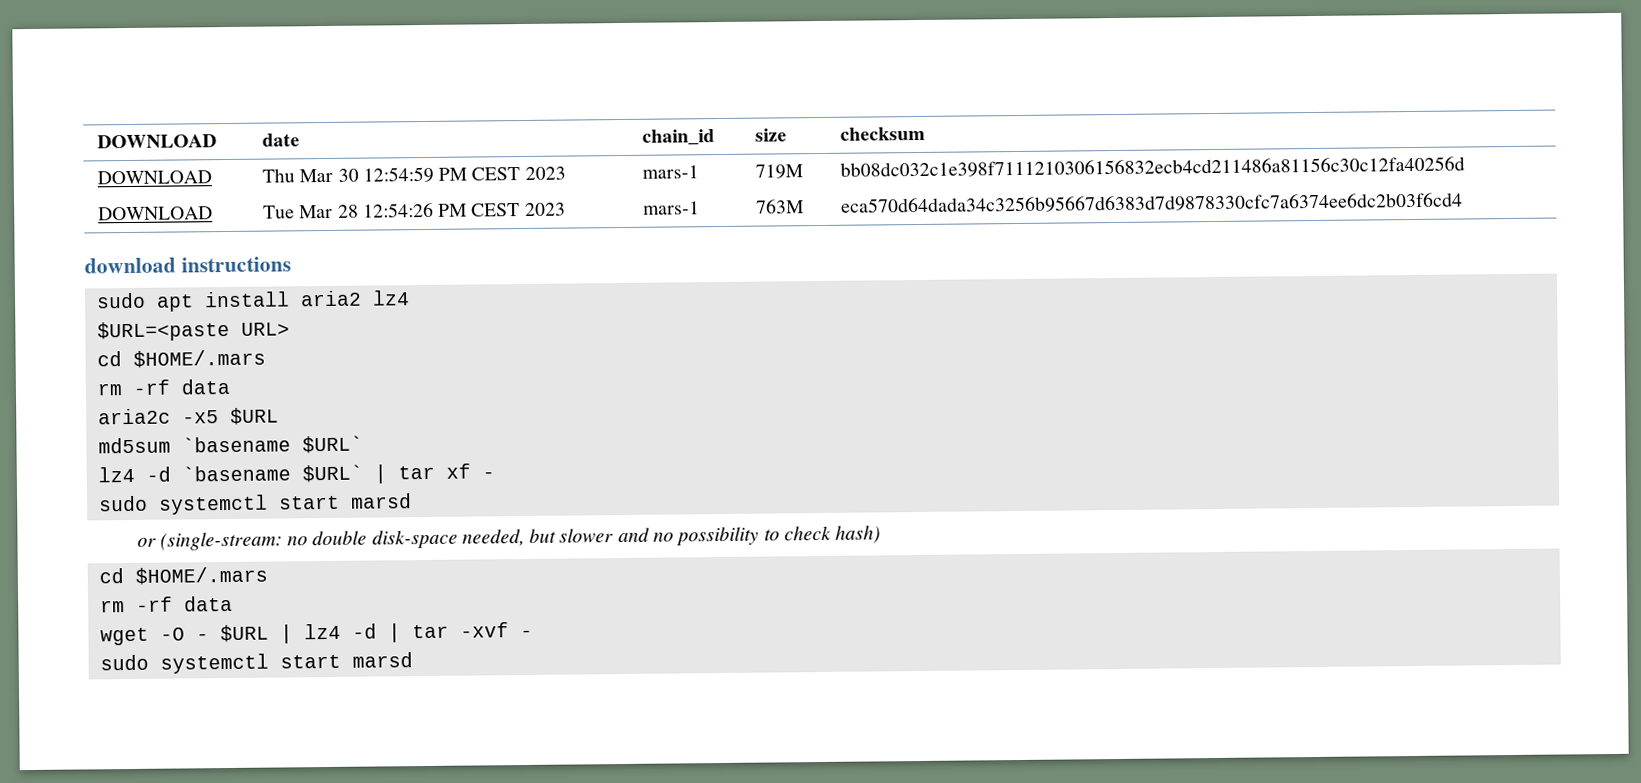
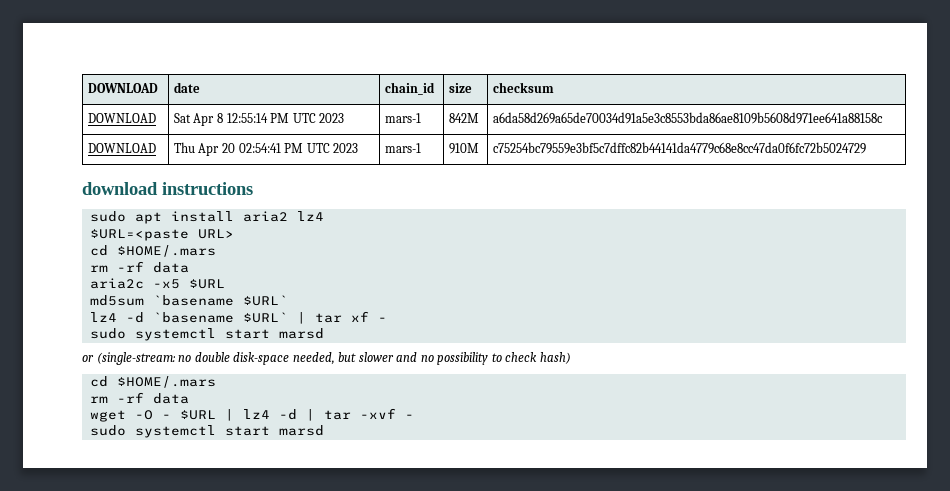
[262,166,566,183] [642,165,700,179] [755,164,804,179] [840,156,1466,178] [98,206,214,221] [263,202,566,219] [643,201,701,215] [756,199,805,214] [841,192,1464,214] Thu Mar 30 12:54:59 PM CEST 2023 | mars-1 | 719M | bb08dc032c1e398f7111210306156832ecb4cd211486a81156c30c12fa40256d // DOWNLOAD | Tue Mar 28 12:54:26 PM CEST 2023 | mars-1 | 763M | eca570d64dada34c3256b95667d6383d7d9878330cfc7a6374ee6dc2b03f6cd4 -> [173,113,345,126] [384,113,421,123] [448,113,479,123] [492,112,883,124] [87,143,156,153] [173,142,359,156] [384,143,421,153] [448,143,479,154] [492,142,866,154] Sat Apr 8 12:55:14 PM UTC 2023 | mars-1 | 842M | a6da58d269a65de70034d91a5e3c8553bda86ae8109b5608d971ee641a88158c // DOWNLOAD | Thu Apr 20 02:54:41 PM UTC 2023 | mars-1 | 910M | c75254bc79559e3bf5c7dffc82b44141da4779c68e8cc47da0f6fc72b5024729

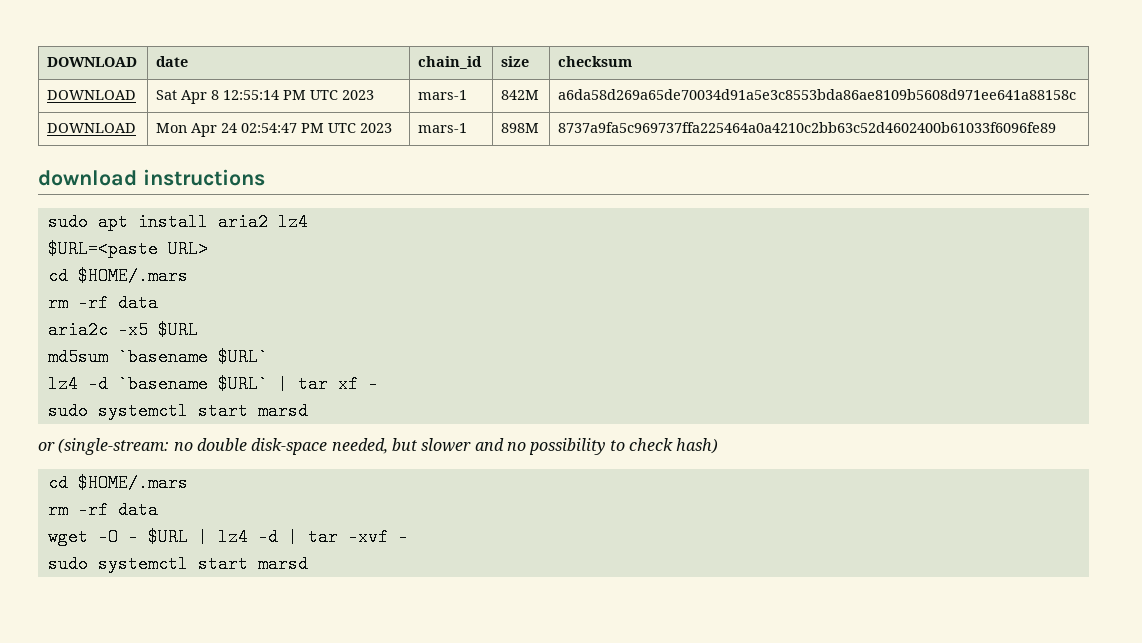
[173,142,359,156] [384,143,421,153] [448,143,479,154] [492,142,866,154] Thu Apr 20 02:54:41 PM UTC 2023 | mars-1 | 910M | c75254bc79559e3bf5c7dffc82b44141da4779c68e8cc47da0f6fc72b5024729 -> [156,123,393,137] [418,123,468,133] [501,123,540,133] [558,122,1057,133] Mon Apr 24 02:54:47 PM UTC 2023 | mars-1 | 898M | 8737a9fa5c969737ffa225464a0a4210c2bb63c52d4602400b61033f6096fe89

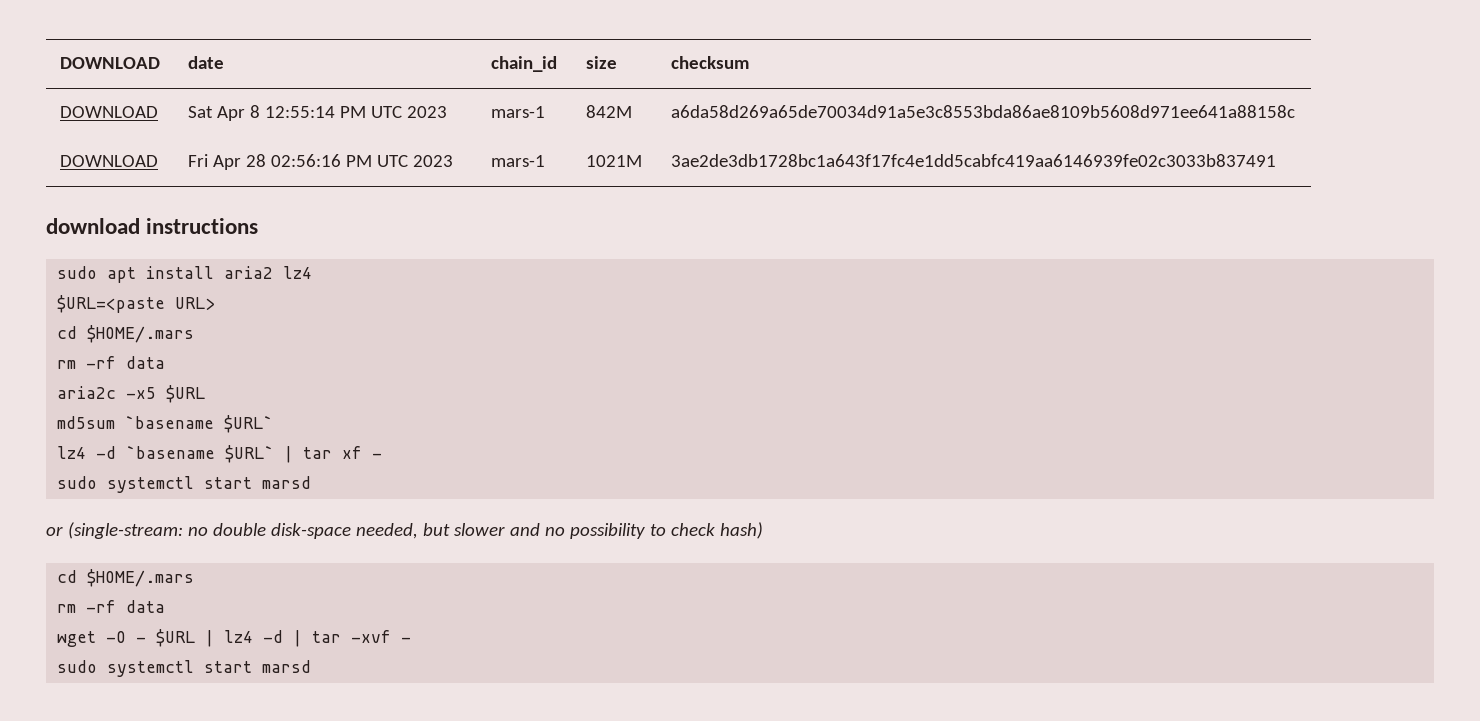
[156,123,393,137] [418,123,468,133] [501,123,540,133] [558,122,1057,133] Mon Apr 24 02:54:47 PM UTC 2023 | mars-1 | 898M | 8737a9fa5c969737ffa225464a0a4210c2bb63c52d4602400b61033f6096fe89 -> [187,154,453,170] [490,155,545,167] [585,155,642,167] [670,154,1276,167] Fri Apr 28 02:56:16 PM UTC 2023 | mars-1 | 1021M | 3ae2de3db1728bc1a643f17fc4e1dd5cabfc419aa6146939fe02c3033b837491

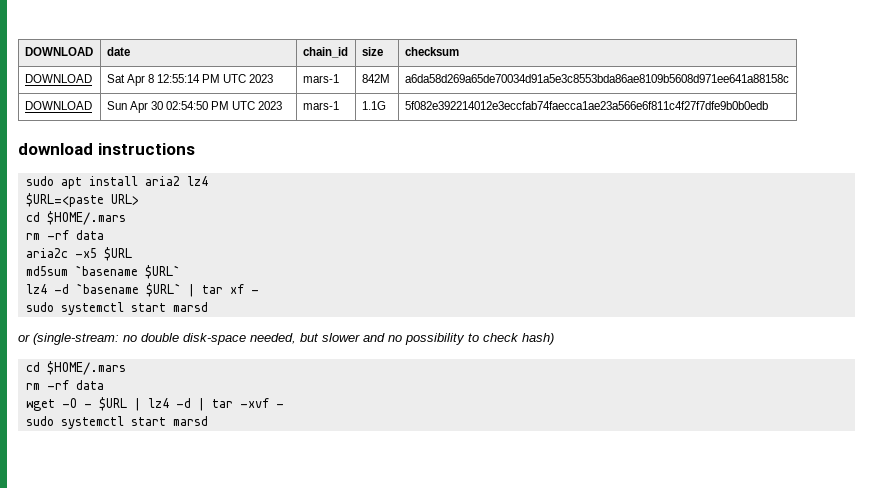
[187,154,453,170] [490,155,545,167] [585,155,642,167] [670,154,1276,167] Fri Apr 28 02:56:16 PM UTC 2023 | mars-1 | 1021M | 3ae2de3db1728bc1a643f17fc4e1dd5cabfc419aa6146939fe02c3033b837491 -> [106,101,283,113] [302,101,339,110] [361,101,386,110] [404,101,768,110] Sun Apr 30 02:54:50 PM UTC 2023 | mars-1 | 1.1G | 5f082e392214012e3eccfab74faecca1ae23a566e6f811c4f27f7dfe9b0b0edb

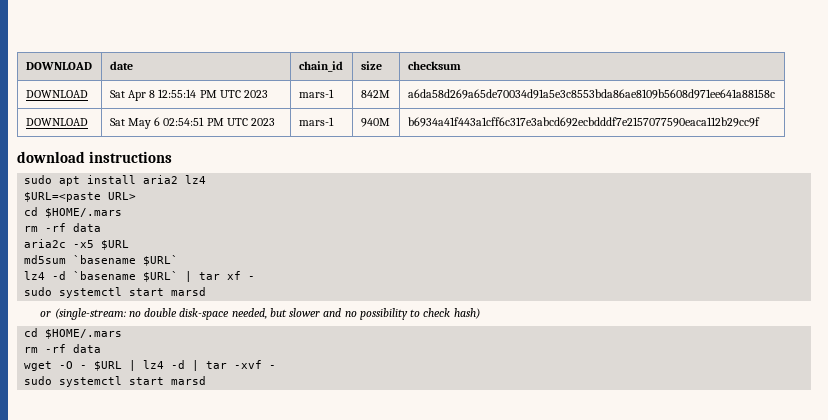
[106,101,283,113] [302,101,339,110] [361,101,386,110] [404,101,768,110] Sun Apr 30 02:54:50 PM UTC 2023 | mars-1 | 1.1G | 5f082e392214012e3eccfab74faecca1ae23a566e6f811c4f27f7dfe9b0b0edb -> [109,117,275,129] [298,117,334,126] [360,118,390,127] [407,117,760,127] Sat May 6 02:54:51 PM UTC 2023 | mars-1 | 940M | b6934a41f443a1cff6c317e3abcd692ecbdddf7e2157077590eaca112b29cc9f

